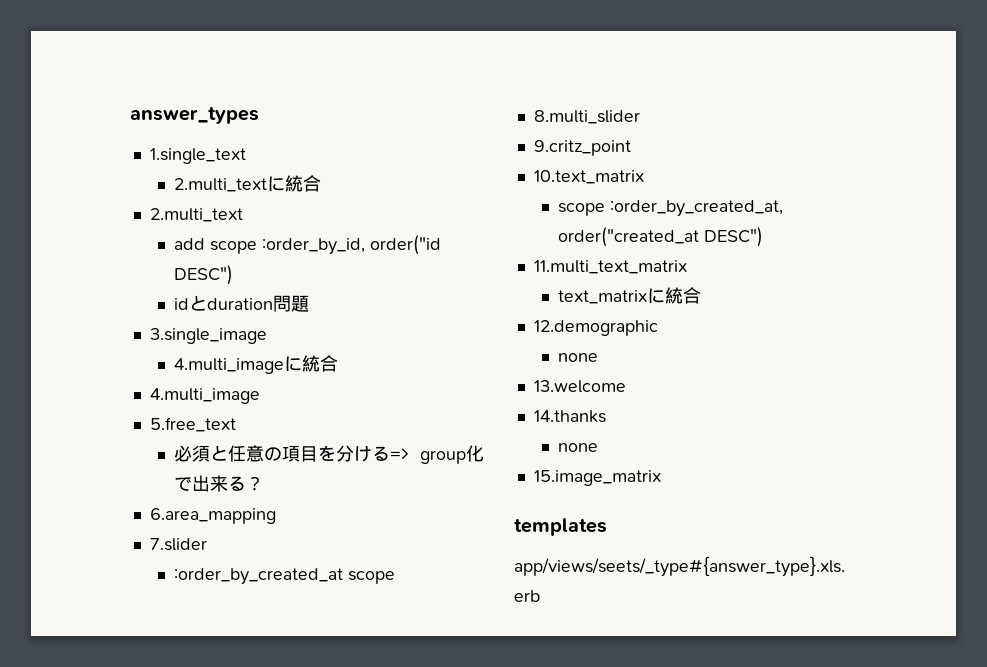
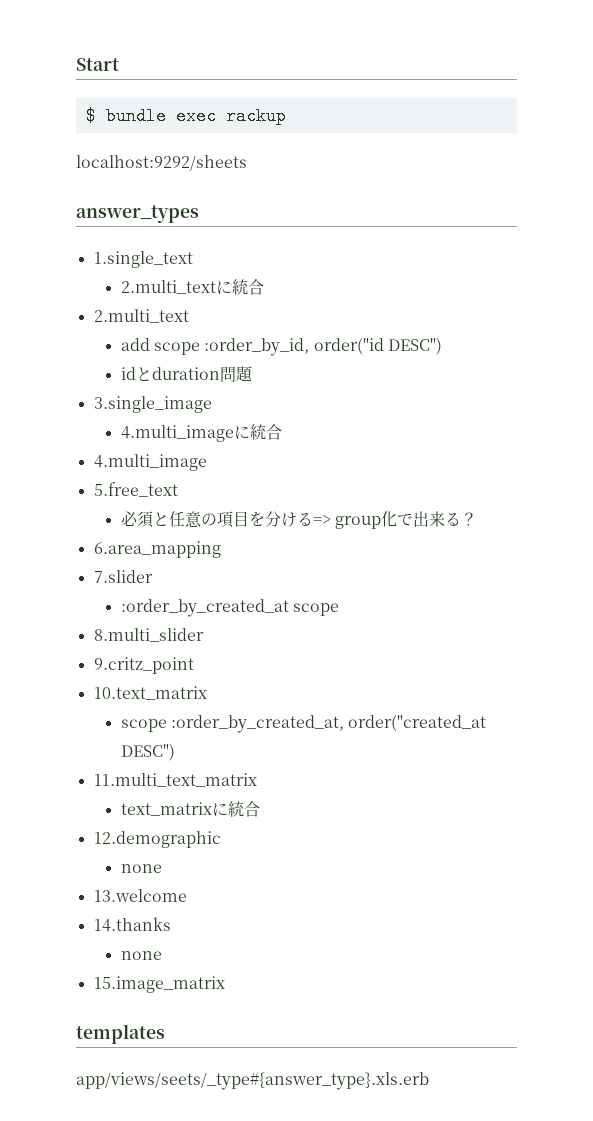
(130, 115) none -> [76,58,119,71] [85,107,286,125] [76,155,247,171] Start // $ bundle exec rackup // localhost:9292/sheets //

